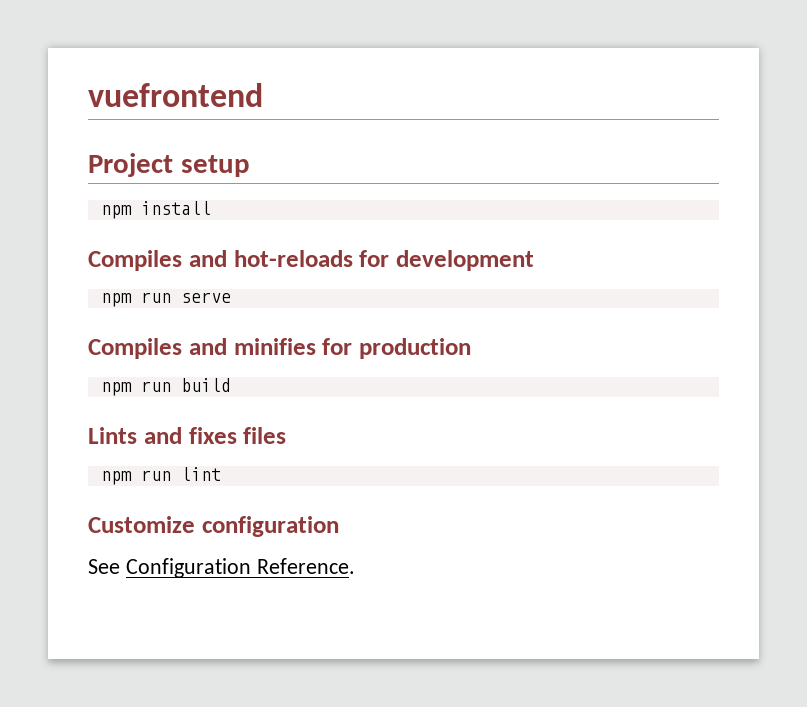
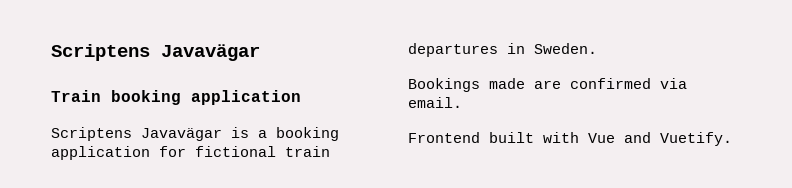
[88,83,263,107] [88,153,250,177] [100,201,211,219] [88,250,534,271] [100,292,231,307] [88,338,471,359] [100,378,231,396] [88,427,287,444] [100,467,221,485] [88,516,339,537] [88,558,355,578] vuefrontend // Project setup // npm install // Compiles and hot-reloads for development // npm run serve // Compiles and minifies for production // npm run build // Lints and fixes files // npm run lint // Customize configuration // See Configuration Reference. -> [51,44,260,61] [51,90,301,105] [51,127,339,141] [51,146,330,160] [408,43,597,57] [408,78,687,92] [408,97,462,108] [408,132,732,146] Scriptens Javavägar // Train booking application // Scriptens Javavägar is a booking application for fictional train departures in Sweden. // Bookings made are confirmed via email. // Frontend built with Vue and Vuetify.

